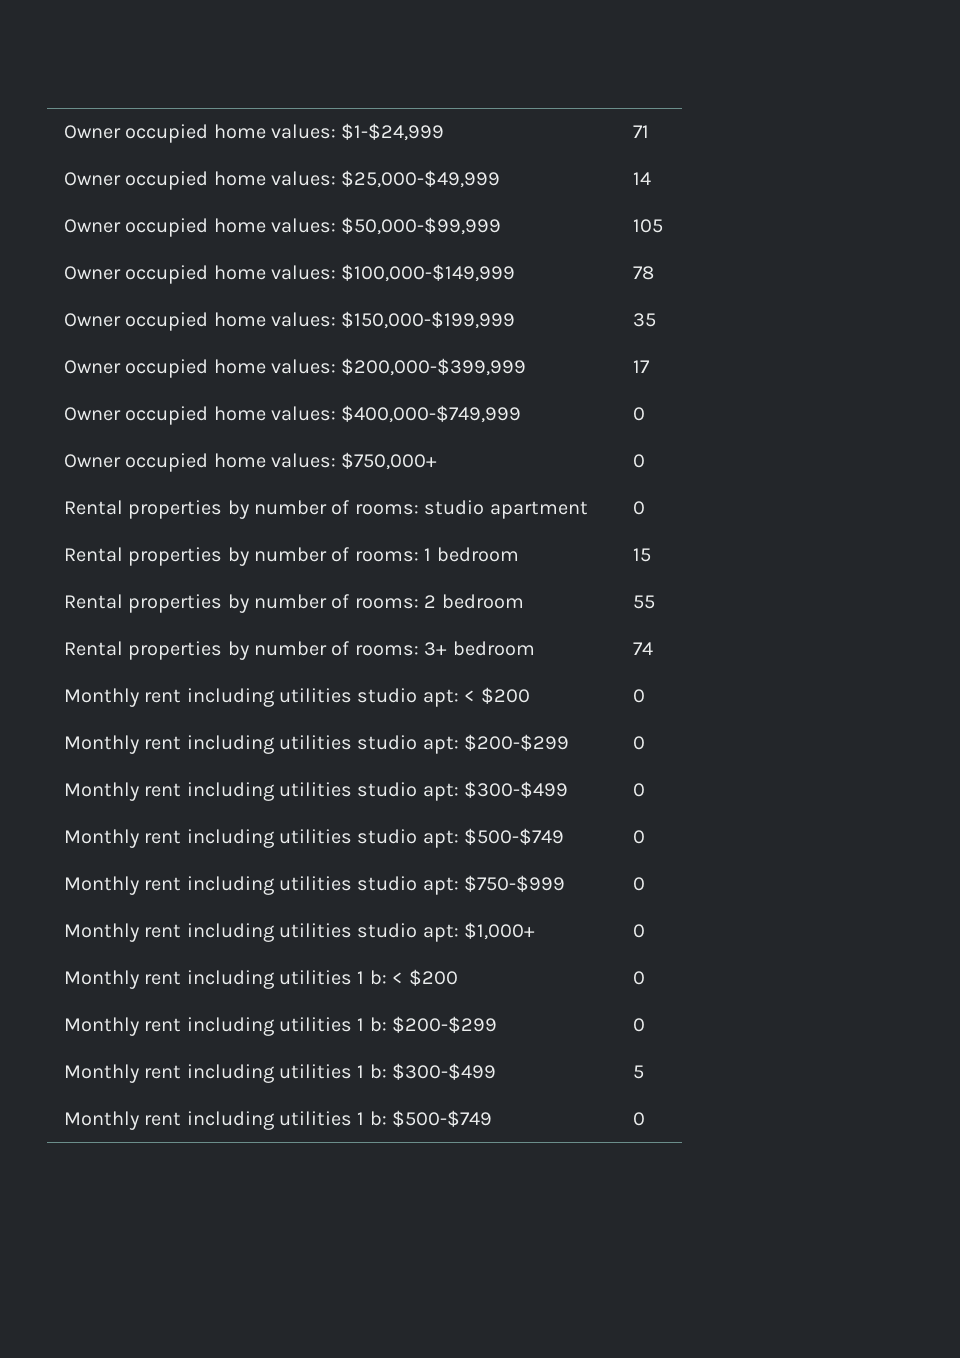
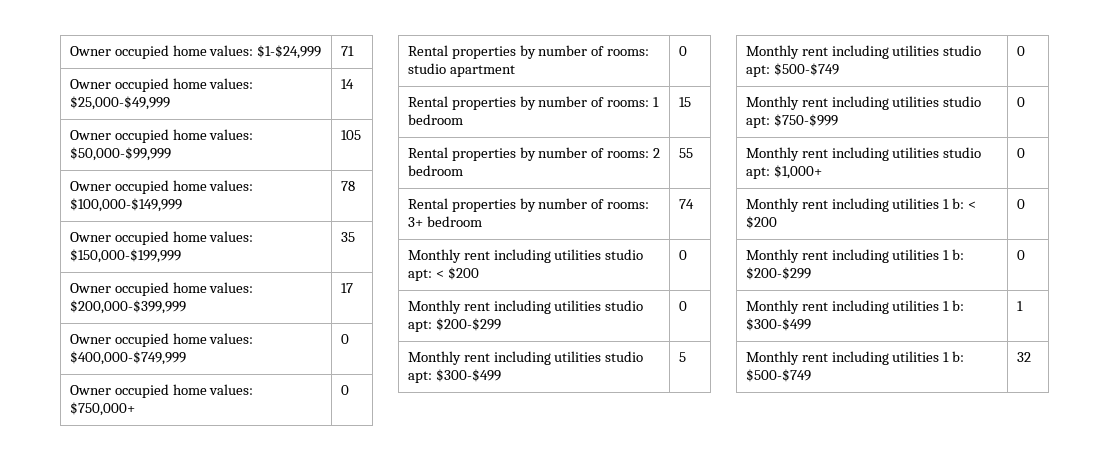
[632,783,645,797] 0 -> [678,352,686,362] 5
[632,1065,644,1079] 5 -> [1016,301,1023,311] 1
[632,1112,645,1126] 0 -> [1016,352,1031,362] 32

